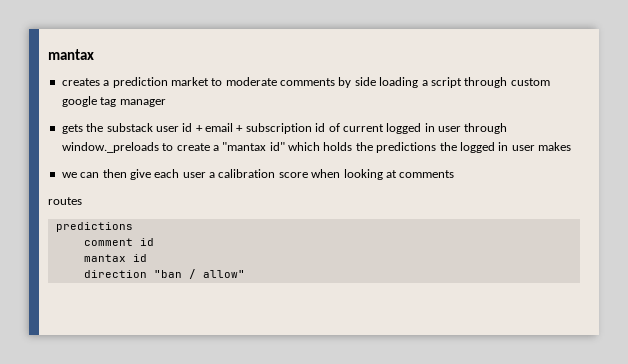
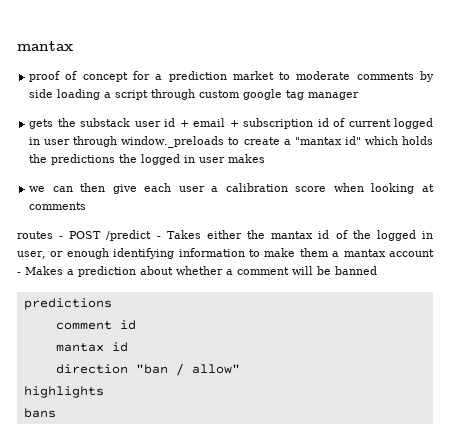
[61,78,100,86] creates -> [29,71,150,82] proof of concept for
(82, 201) none -> [59,230,433,241] [17,248,435,259] [17,266,377,277] - POST /predict - Takes either the mantax id of the logged in user, or enough identifying information to make them a mantax account - Makes a prediction about whether a comment will be banned
(245, 274) none -> [23,386,104,398] [23,408,56,418] // highlights // bans

